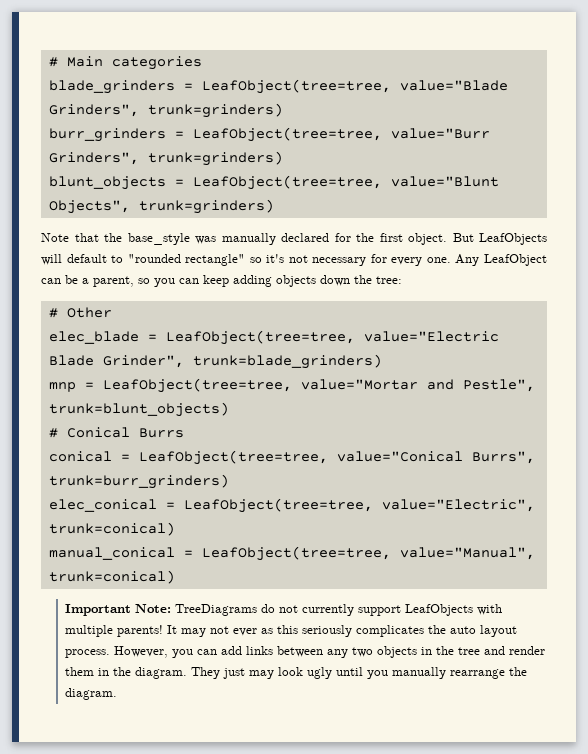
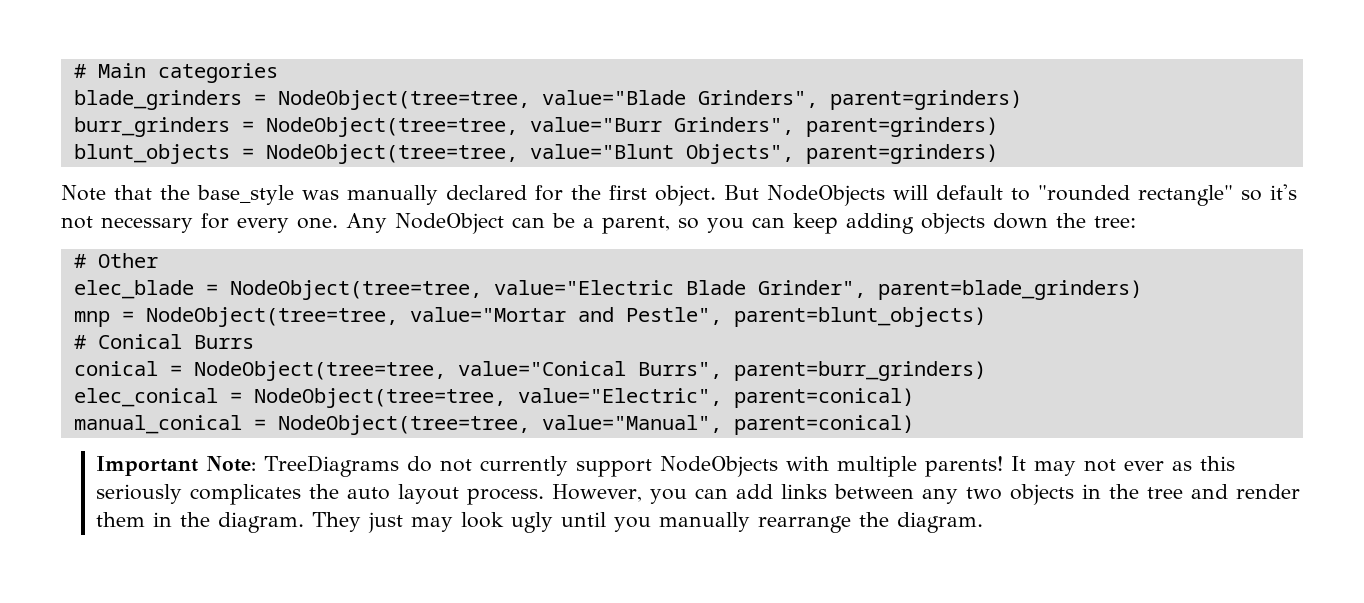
[201,79,391,94] LeafObject(tree=tree, -> [277,90,530,110] NodeObject(tree=tree,
[147,103,283,118] trunk=grinders) -> [829,90,1022,110] parent=grinders)
[192,127,382,142] LeafObject(tree=tree, -> [265,117,518,137] NodeObject(tree=tree,
[147,151,283,166] trunk=grinders) -> [805,117,998,137] parent=grinders)
[192,175,382,190] LeafObject(tree=tree, -> [265,144,518,164] NodeObject(tree=tree,
[138,199,274,214] trunk=grinders) -> [805,144,998,164] parent=grinders)
[479,233,547,245] LeafObjects -> [767,185,885,206] NodeObjects
[484,254,548,266] LeafObject -> [395,213,504,234] NodeObject
[165,330,355,345] LeafObject(tree=tree, -> [229,280,482,300] NodeObject(tree=tree,
[192,354,382,369] trunk=blade_grinders) -> [877,280,1142,300] parent=blade_grinders)
[102,378,292,393] LeafObject(tree=tree, -> [145,307,398,327] NodeObject(tree=tree,
[48,402,229,417] trunk=blunt_objects) -> [733,307,986,327] parent=blunt_objects)
[138,450,328,465] LeafObject(tree=tree, -> [193,361,446,381] NodeObject(tree=tree,
[48,474,229,489] trunk=burr_grinders) -> [733,361,986,381] parent=burr_grinders)
[183,498,535,513] [48,522,175,536] LeafObject(tree=tree, value="Electric", trunk=conical) -> [253,388,914,408] NodeObject(tree=tree, value="Electric", parent=conical)
[201,546,535,561] [48,570,175,584] LeafObject(tree=tree, value="Manual", trunk=conical) -> [277,415,914,435] NodeObject(tree=tree, value="Manual", parent=conical)
[404,604,473,616] LeafObjects -> [660,456,779,477] NodeObjects

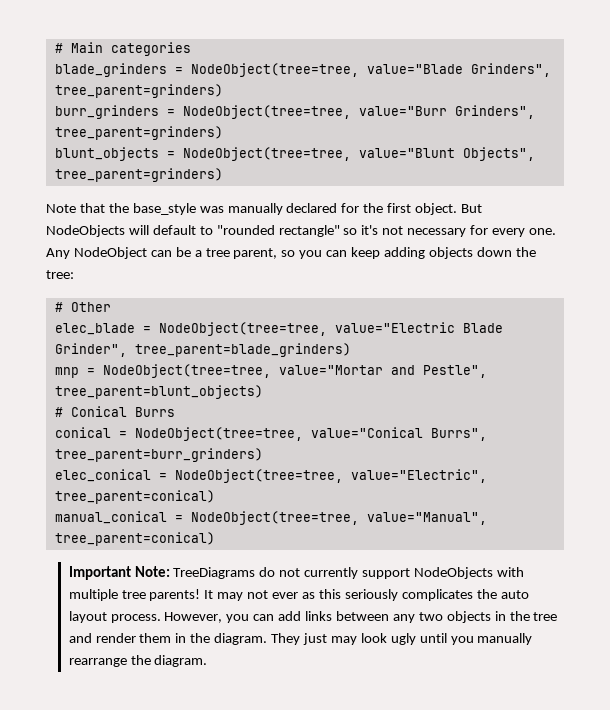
[829,90,1022,110] parent=grinders) -> [54,84,223,98] tree_parent=grinders)
[805,117,998,137] parent=grinders) -> [54,126,223,140] tree_parent=grinders)
[805,144,998,164] parent=grinders) -> [54,168,223,182] tree_parent=grinders)
(594, 223) none -> [205,248,230,257] tree
[877,280,1142,300] parent=blade_grinders) -> [134,343,351,357] tree_parent=blade_grinders)
[733,307,986,327] parent=blunt_objects) -> [54,385,263,399] tree_parent=blunt_objects)
[733,361,986,381] parent=burr_grinders) -> [54,448,263,462] tree_parent=burr_grinders)
[733,388,914,408] parent=conical) -> [54,490,215,504] tree_parent=conical)
[733,415,914,435] parent=conical) -> [54,532,215,546] tree_parent=conical)
(918, 466) none -> [121,590,146,599] tree

